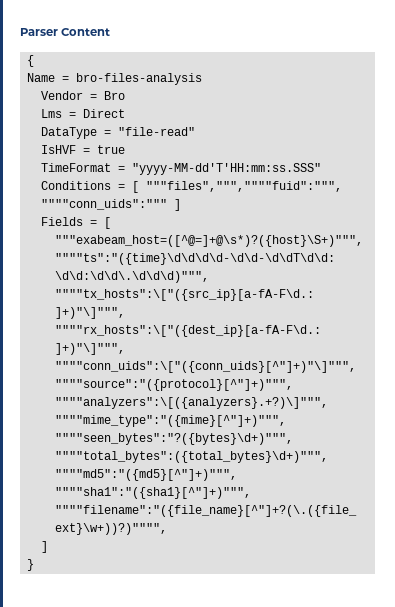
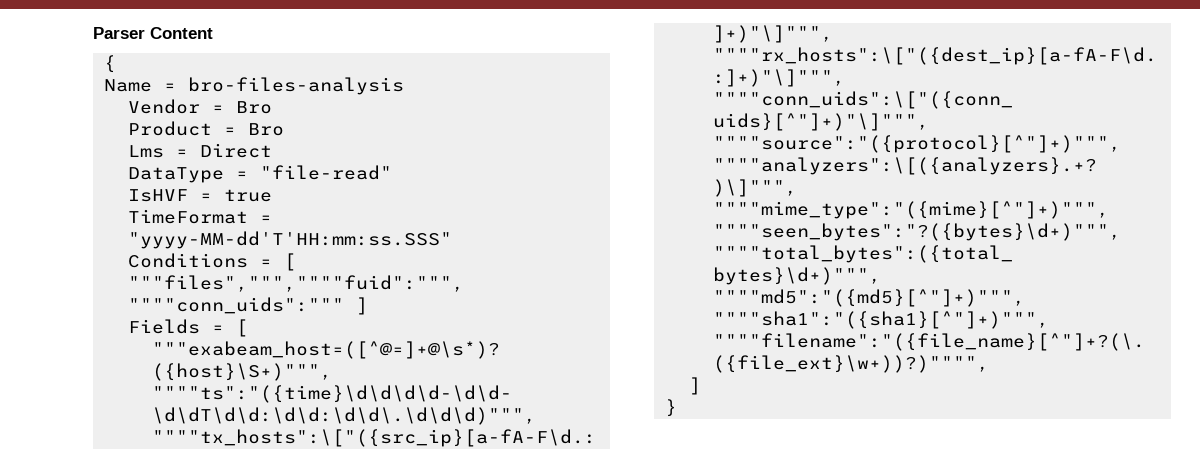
(125, 95) none -> [127,121,284,136] // Product = Bro

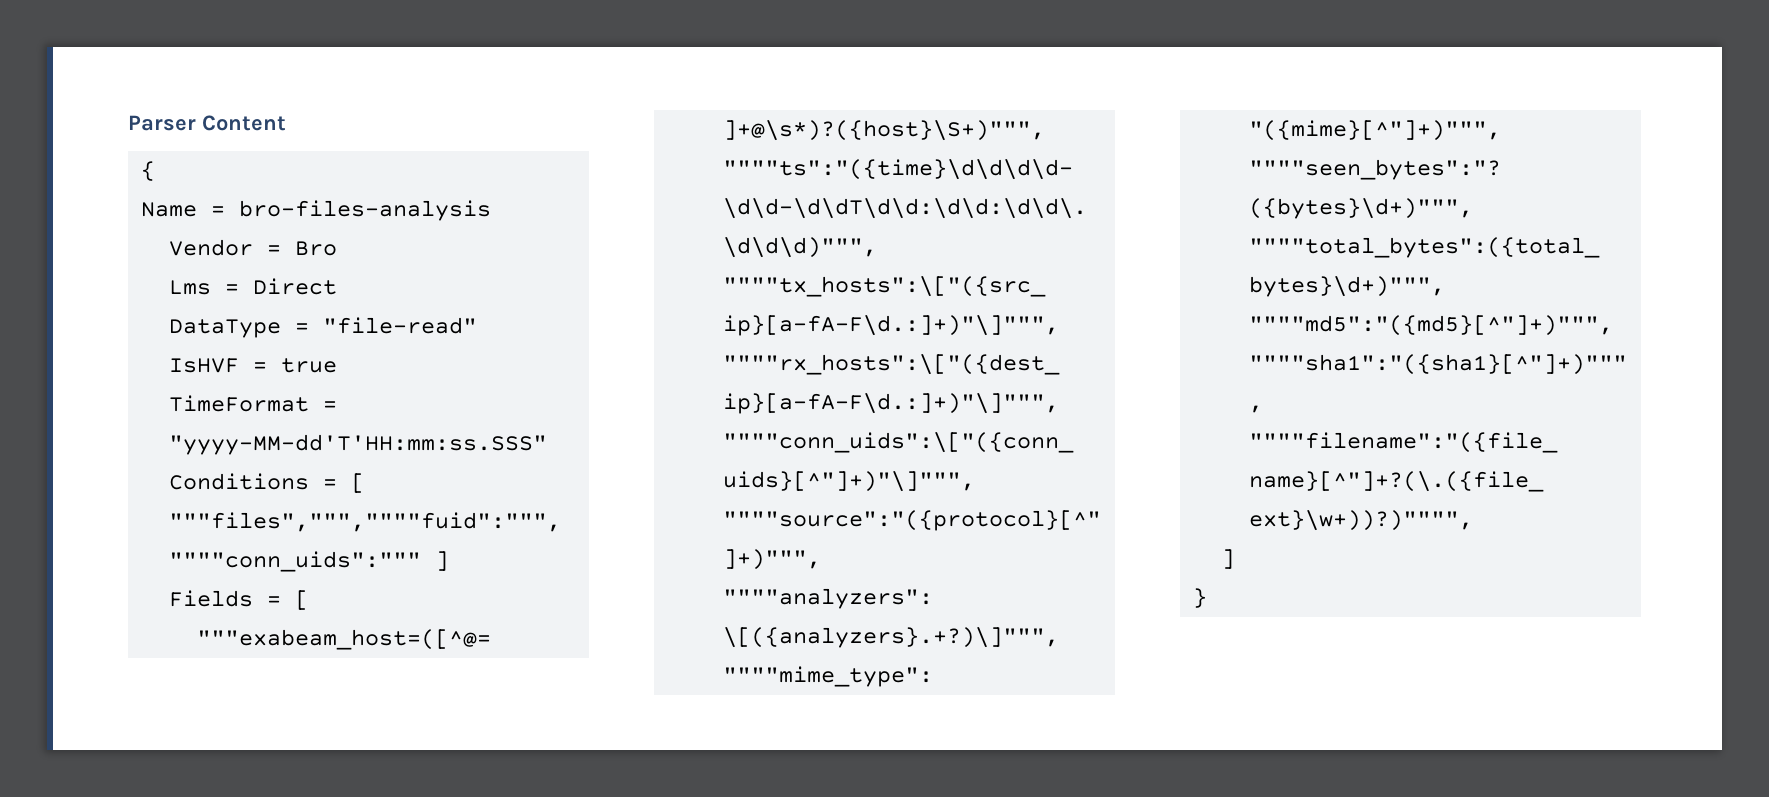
[127,121,284,136] // Product = Bro -> (338, 248) none

